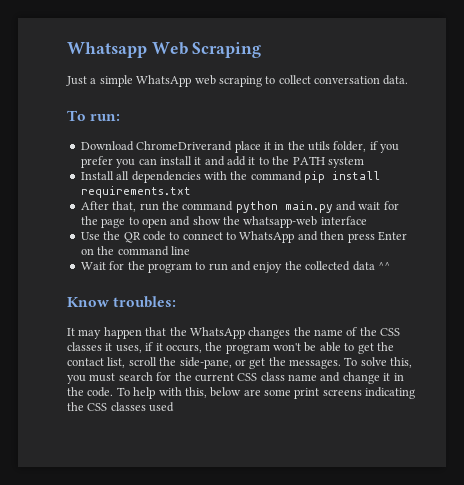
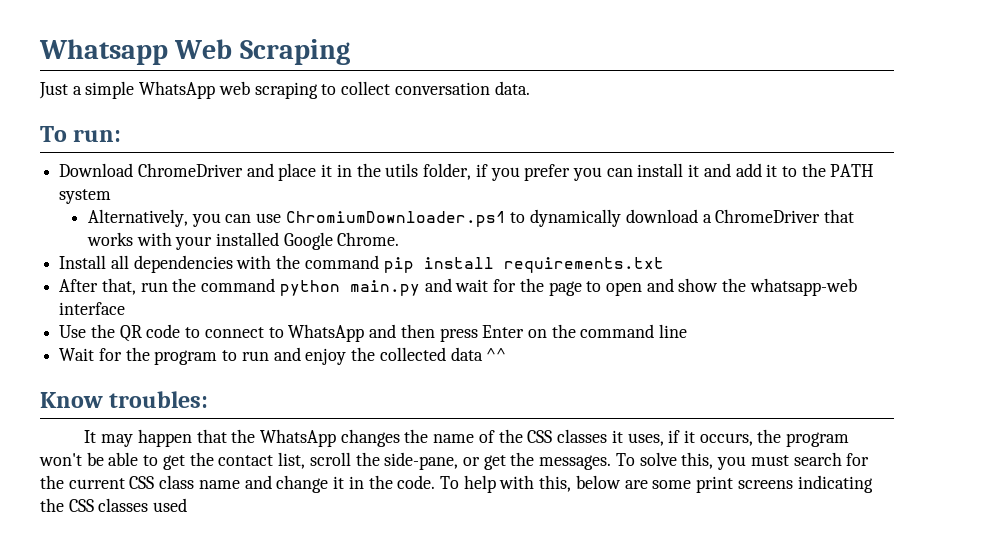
[136,141,233,151] ChromeDriverand -> [137,163,274,177] ChromeDriver and
(364, 162) none -> [87,209,855,227] [86,232,400,250] // Alternatively, you can use ChromiumDownloader.ps1 to dynamically download a ChromeDriver that works with your installed Google Chrome.

